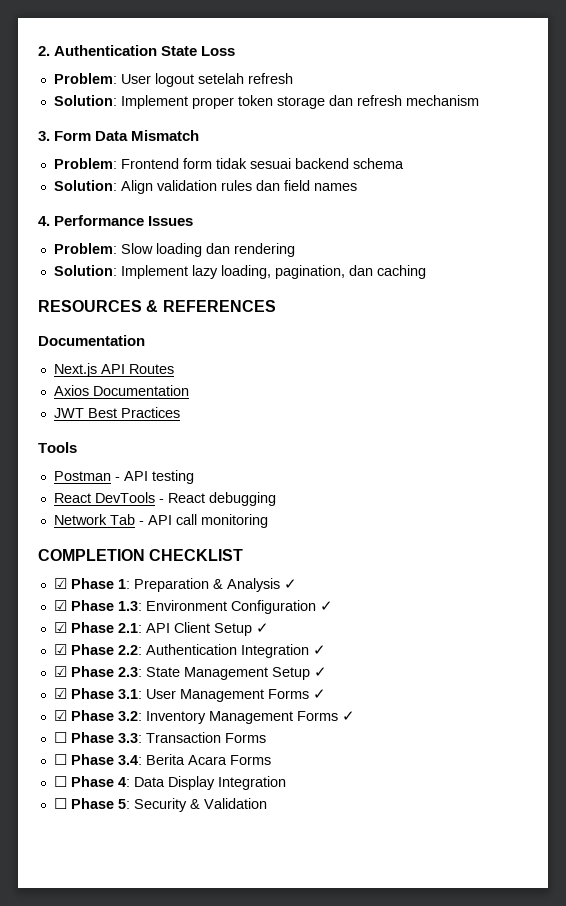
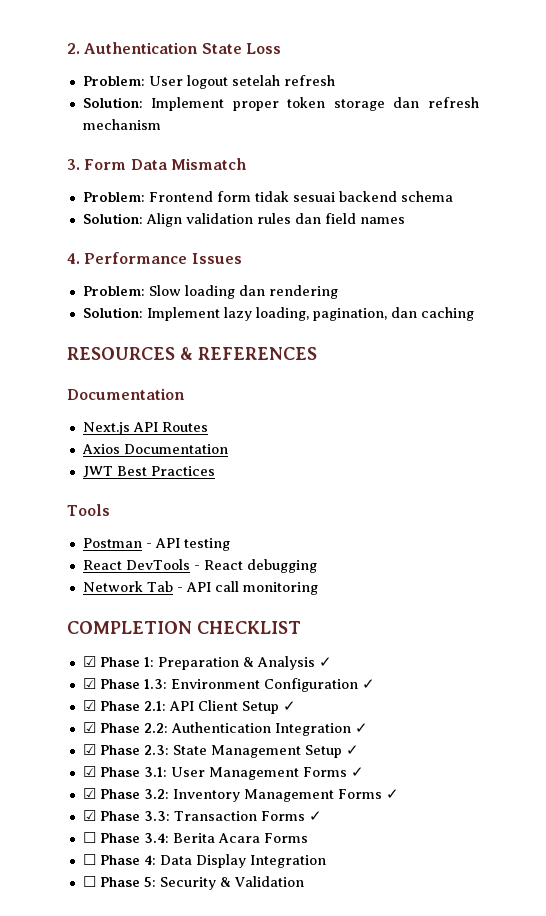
[53,732,67,743] ☐ -> [82,810,96,821] ☑
(266, 738) none -> [308,811,322,821] ✓

